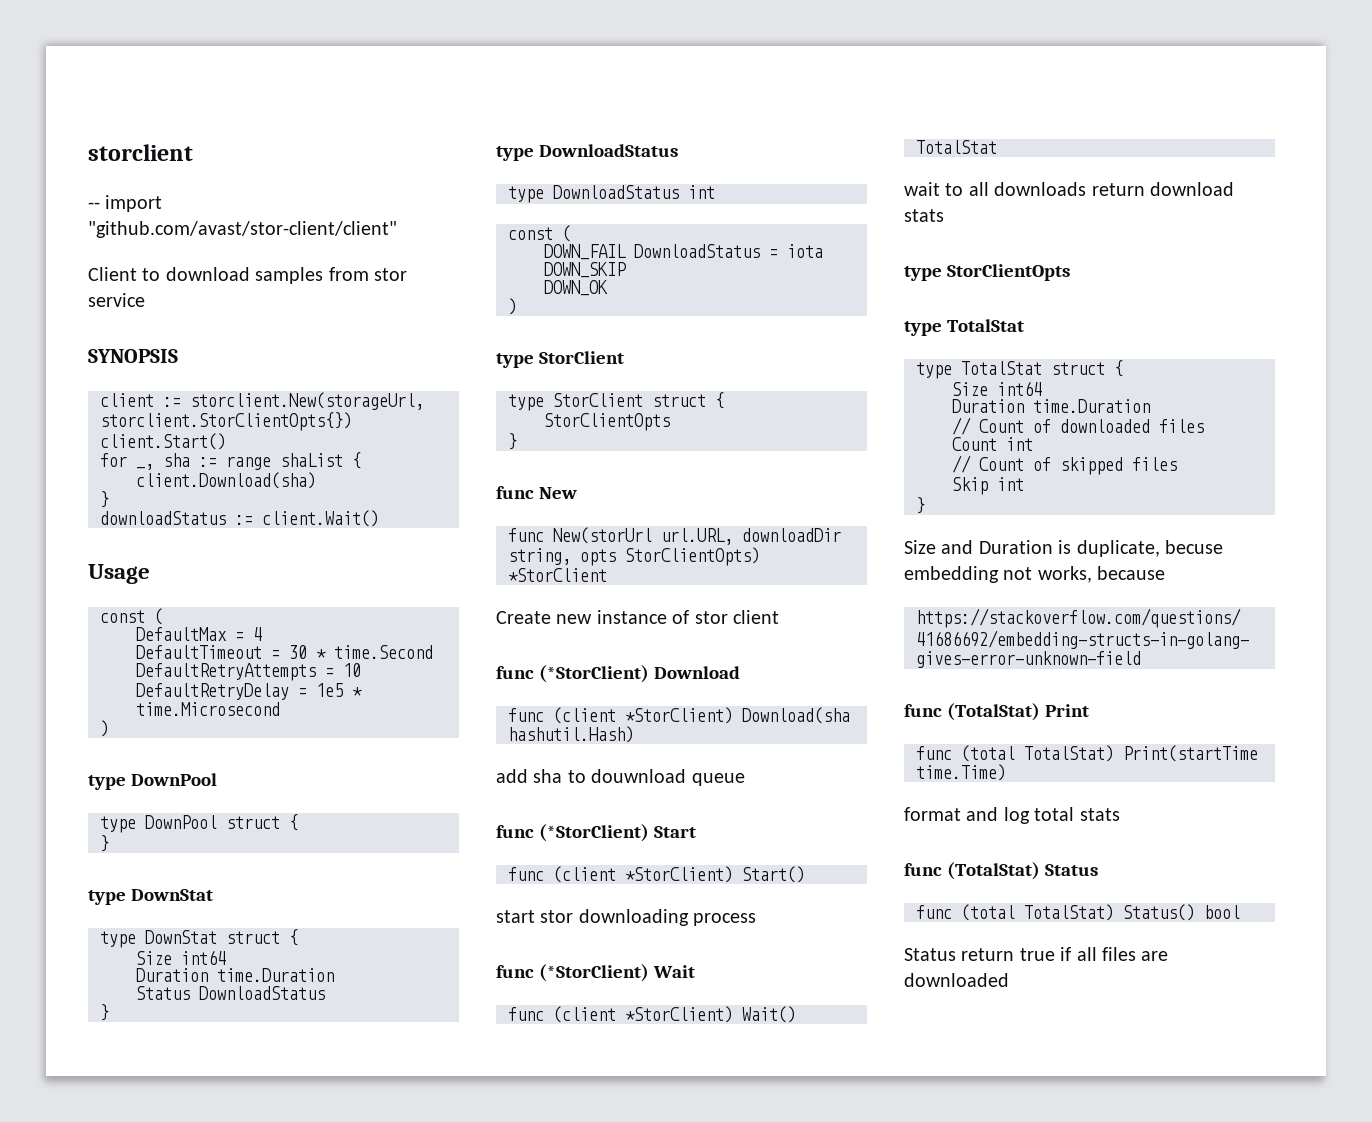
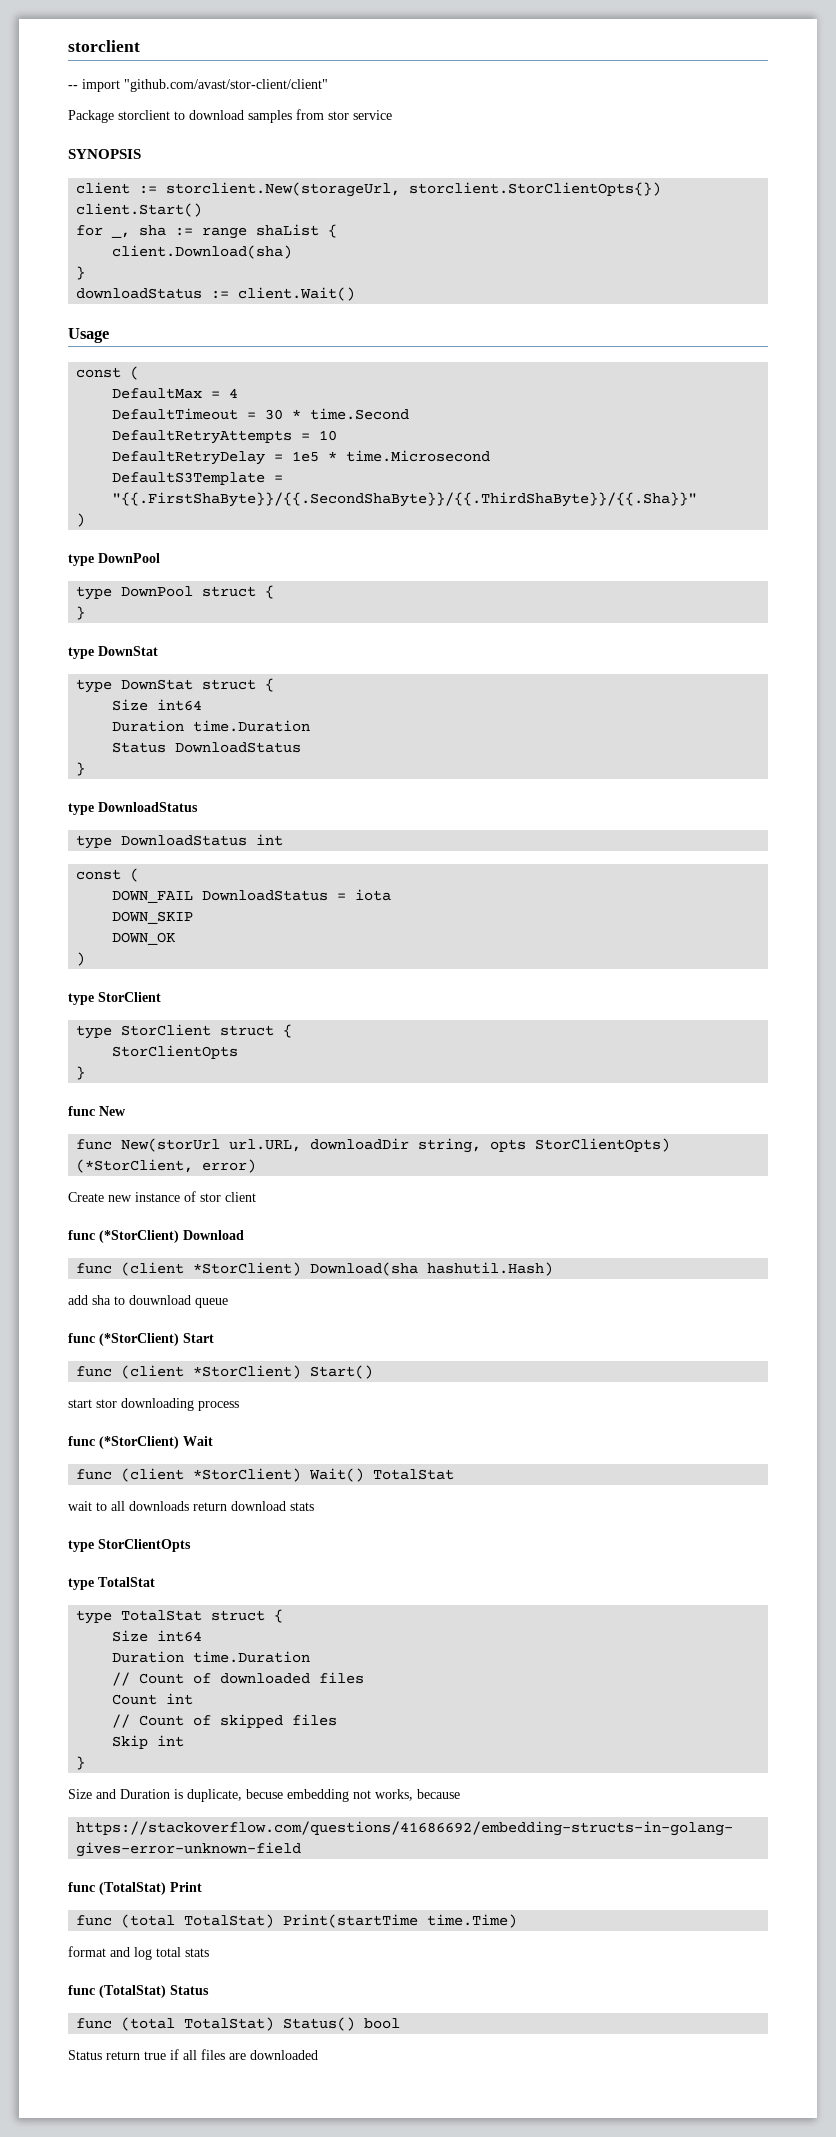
[88,267,137,281] Client -> [68,110,170,123] Package storclient
(280, 709) none -> [112,472,284,485] [112,492,698,507] // DefaultS3Template = "{{.FirstShaByte}}/{{.SecondShaByte}}/{{.ThirdShaByte}}/{{.Sha}}"
[508,568,607,582] *StorClient -> [76,1159,257,1173] (*StorClient, error)

